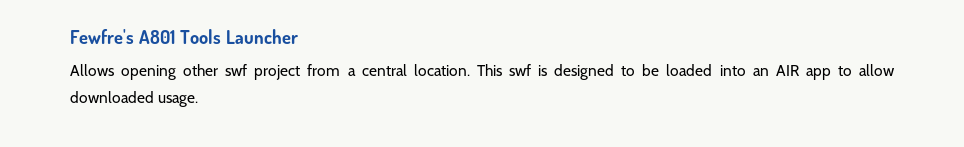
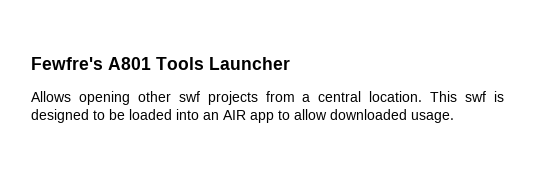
[254,65,301,80] project -> [207,91,258,105] projects

